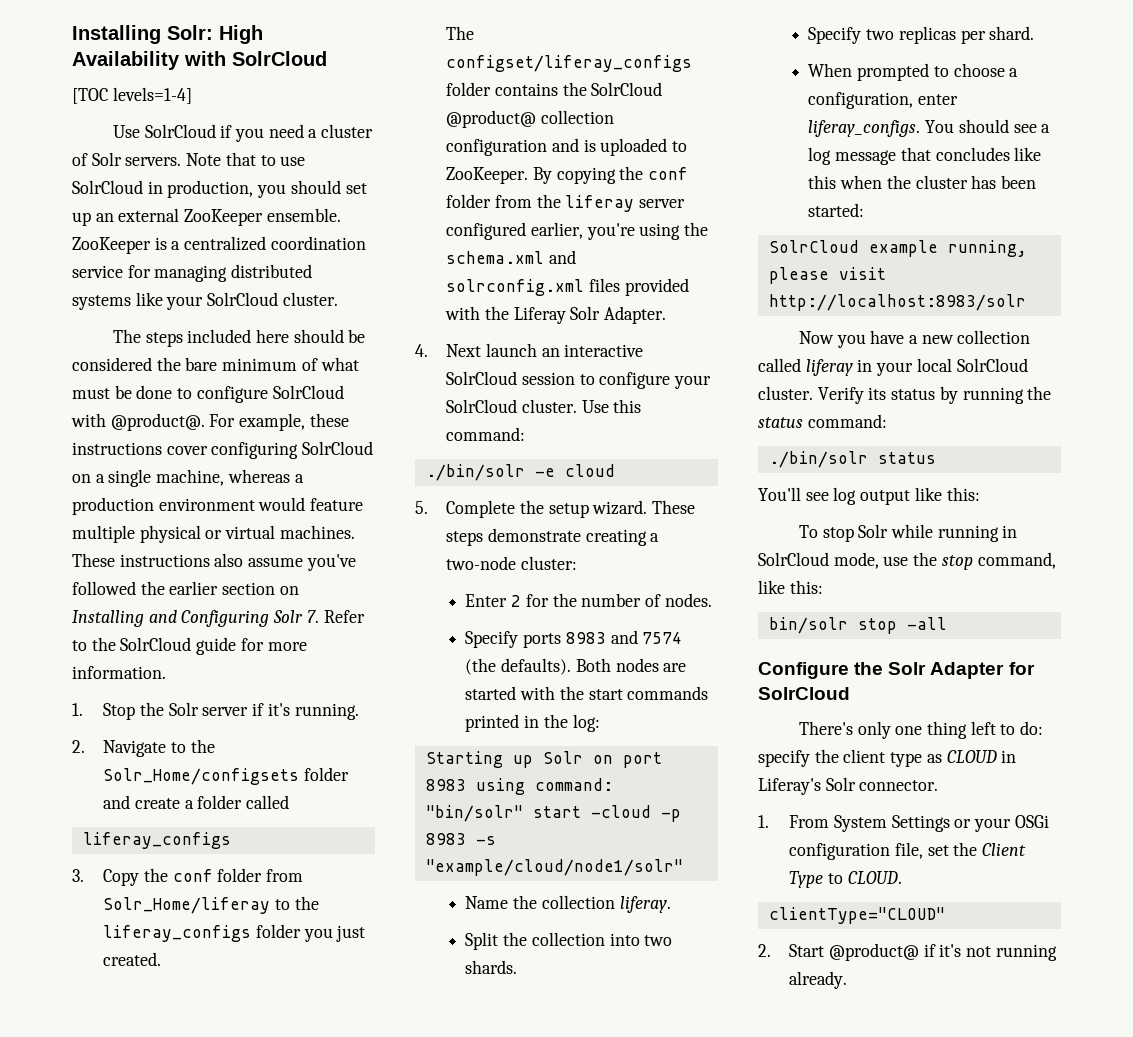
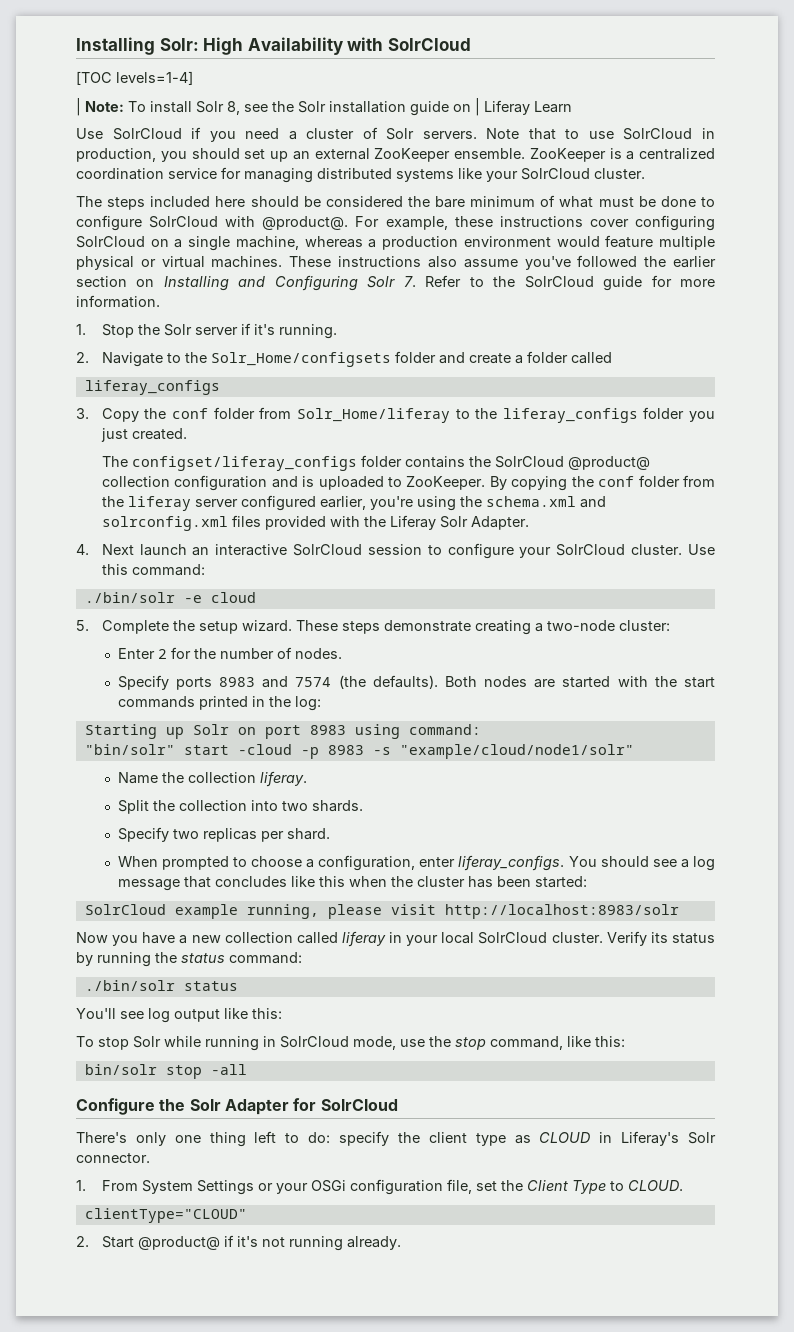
(192, 95) none -> [76,98,572,116] // | Note: To install Solr 8, see the Solr installation guide on | Liferay Learn

